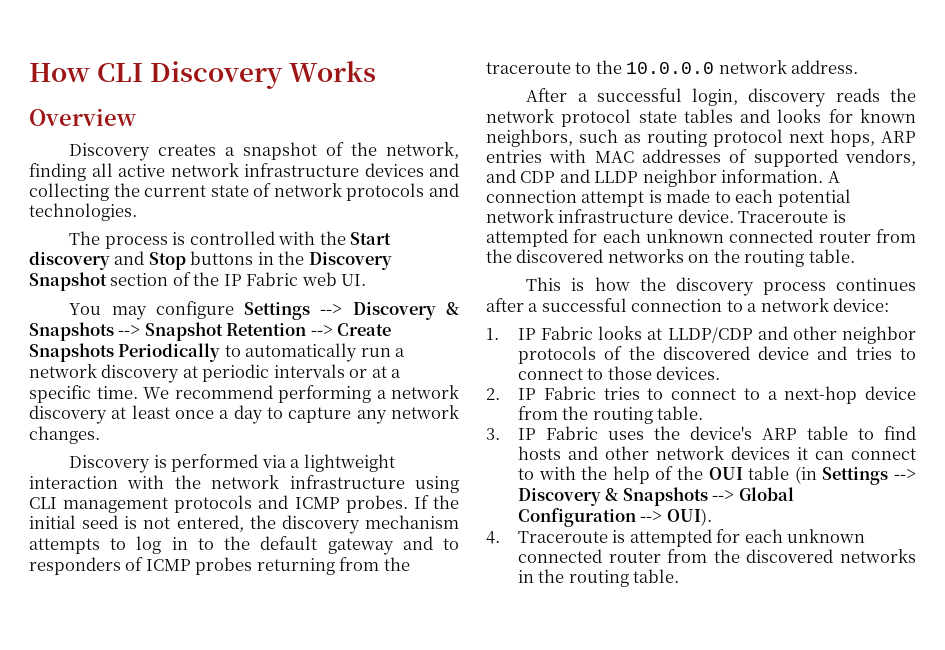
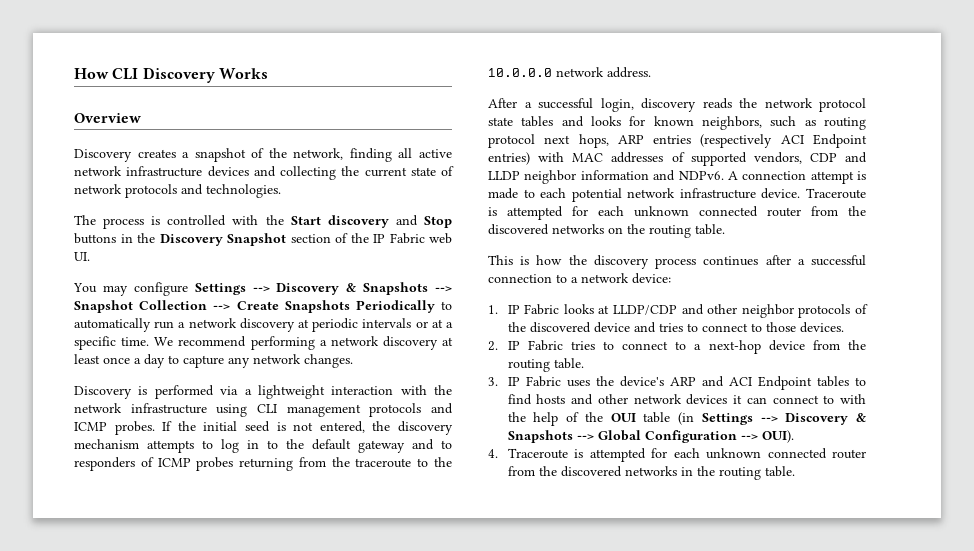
[226,323,307,336] Retention -> [139,300,208,310] Collection
(542, 156) none -> [700,134,867,148] [488,152,530,165] (respectively ACI Endpoint entries)
[486,169,516,183] and -> (802, 158) none
[721,169,824,183] information. -> [580,170,724,181] information and NDPv6.
[807,426,849,440] table -> [701,376,849,390] and ACI Endpoint tables

